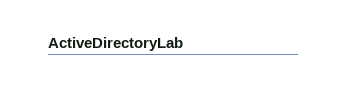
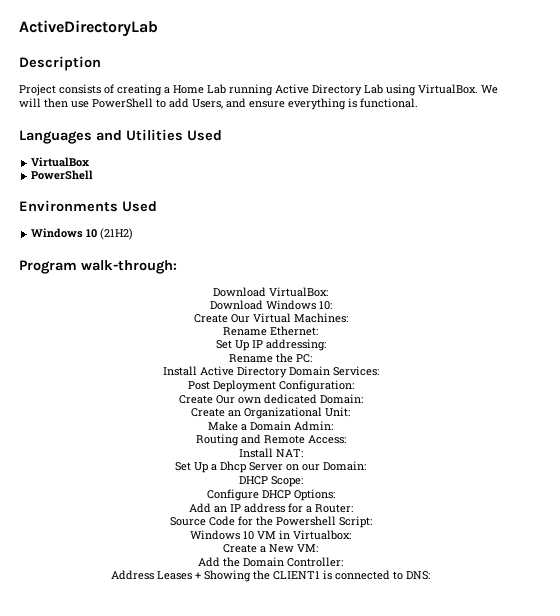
(183, 44) none -> [19,56,101,71] [19,84,498,96] [19,98,418,110] [19,129,222,144] [31,157,90,167] [31,170,94,180] [19,200,157,212] [31,228,134,240] [19,260,177,274] [213,287,328,297] [209,300,332,310] [193,313,348,323] [223,326,318,336] [215,339,326,351] [229,353,312,363] [162,366,379,378] [187,380,354,392] [178,394,363,404] [191,407,350,419] [208,421,333,431] [195,434,346,446] [238,448,303,458] [175,461,366,473] [238,476,303,487] [206,489,335,501] [188,503,353,513] [169,516,372,528] [190,530,351,540] [223,544,318,553] [198,557,343,567] [111,570,430,582] // Description // Project consists of creating a Home Lab running Active Directory Lab using VirtualBox. We will then use PowerShell to add Users, and ensure everything is functional. // Languages and Utilities Used // VirtualBox // PowerShell // Environments Used // Windows 10 (21H2) // Program walk-through: // Download VirtualBox: // Download Windows 10: // Create Our Virtual Machines: // Rename Ethernet: // Set Up IP addressing: // Rename the PC: // Install Active Directory Domain Services: // Post Deployment Configuration: // Create Our own dedicated Domain: // Create an Organizational Unit: // Make a Domain Admin: // Routing and Remote Access: // Install NAT: // Set Up a Dhcp Server on our Domain: // DHCP Scope: // Configure DHCP Options: // Add an IP address for a Router: // Source Code for the Powershell Script: // Windows 10 VM in Virtualbox: // Create a New VM: // Add the Domain Controller: // Address Leases + Showing the CLIENT1 is connected to DNS:

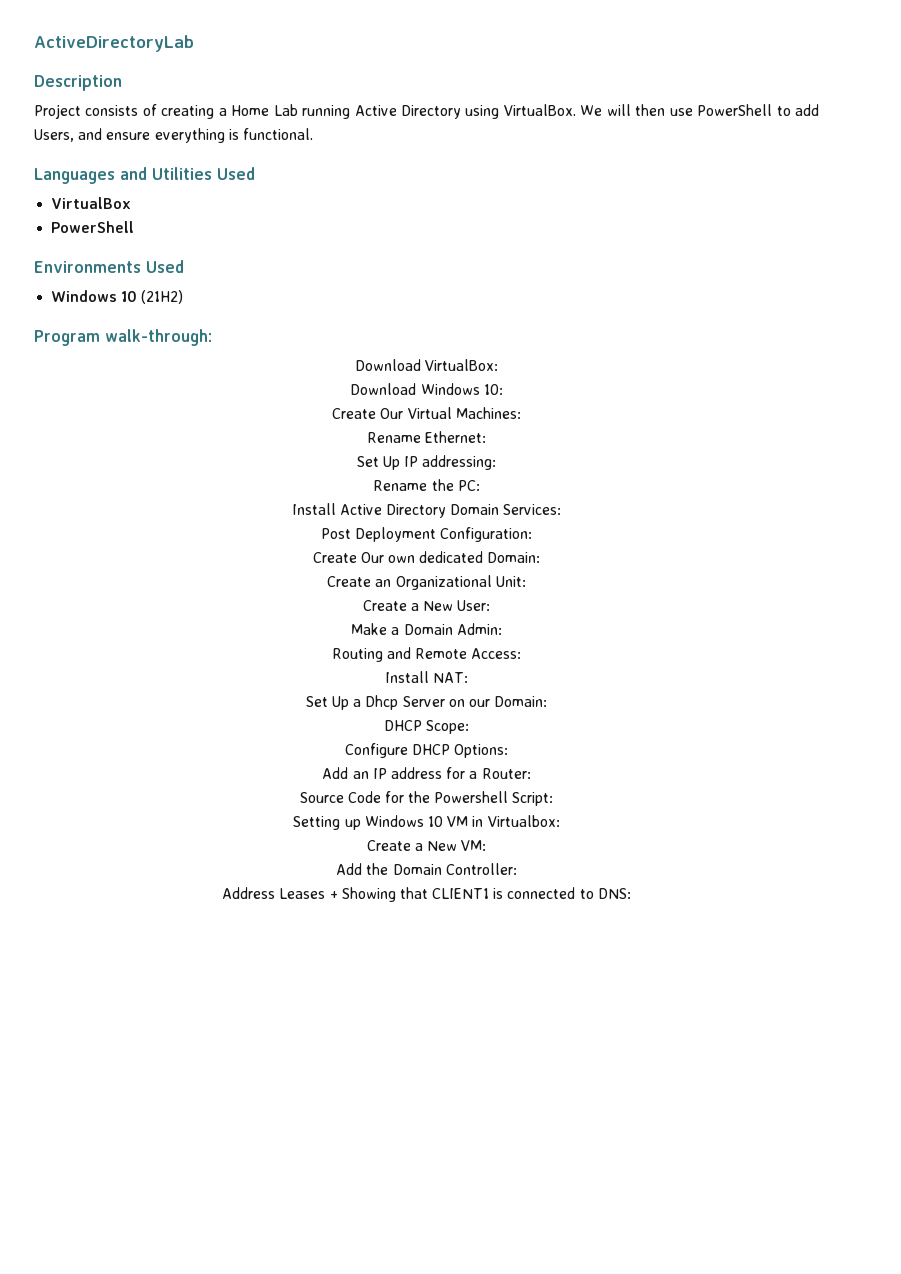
[364,84,383,94] Lab -> (462, 112) none
(350, 412) none -> [362,600,491,611] // Create a New User:
(372, 522) none -> [293,816,361,830] Setting up
[253,570,270,580] the -> [399,887,428,899] that

